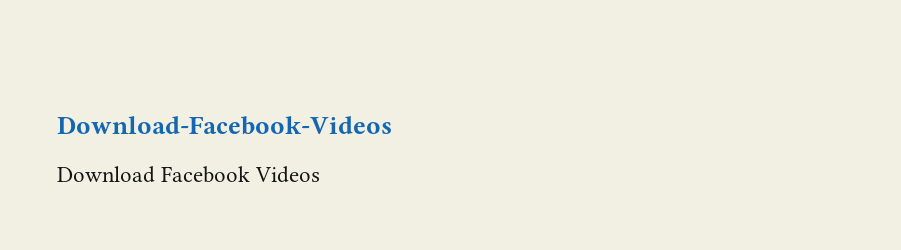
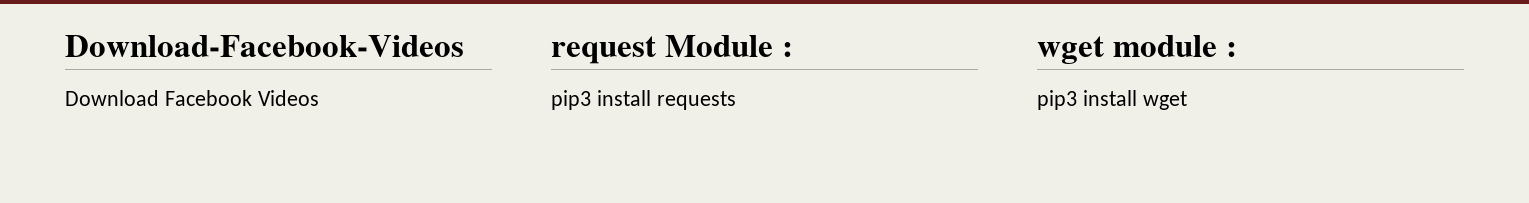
(321, 174) none -> [551,35,793,64] [551,90,736,110] [1037,35,1237,64] [1037,90,1187,110] // request Module : // pip3 install requests // wget module : // pip3 install wget

